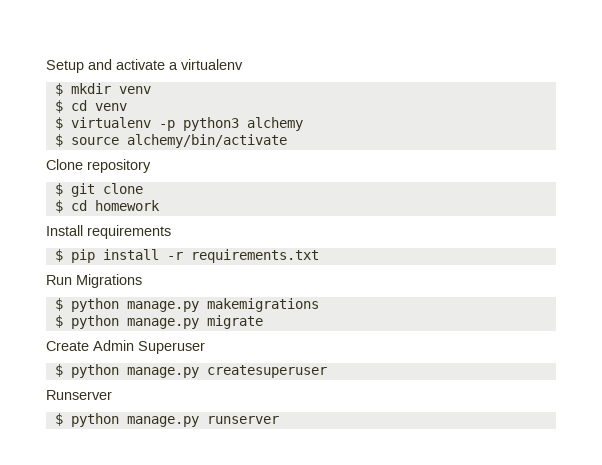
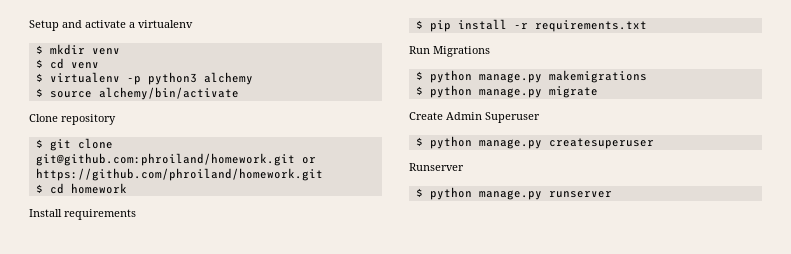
(143, 188) none -> [35,153,316,166] [35,168,323,181] git@github.com:phroiland/homework.git or https://github.com/phroiland/homework.git

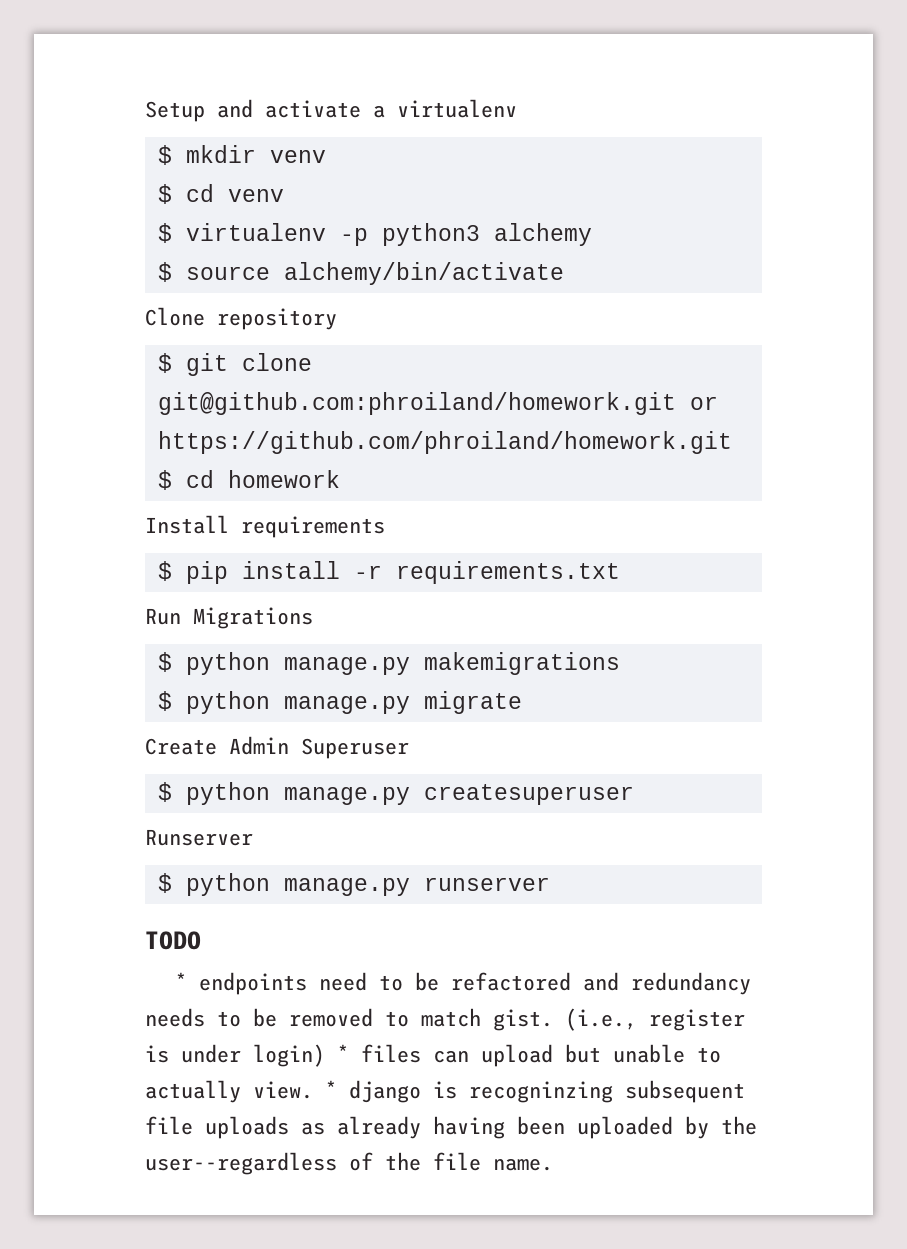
(612, 194) none -> [145,931,201,950] [174,972,751,995] [145,1008,745,1031] [145,1044,721,1067] [145,1080,745,1103] [145,1116,757,1139] [145,1152,553,1175] // TODO // * endpoints need to be refactored and redundancy needs to be removed to match gist. (i.e., register is under login) * files can upload but unable to actually view. * django is recogninzing subsequent file uploads as already having been uploaded by the user--regardless of the file name.

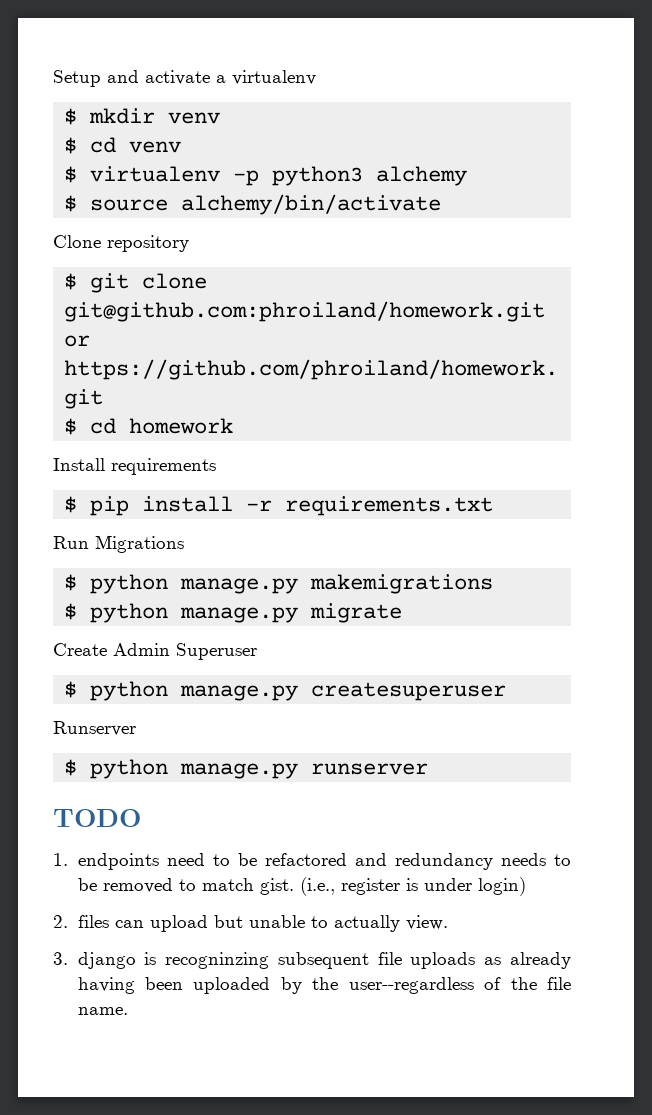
[174,972,187,990] * -> [53,853,68,866] 1.
[337,1044,349,1062] * -> [53,915,68,928] // 2.
[325,1080,337,1098] * -> [53,952,68,965] // 3.

